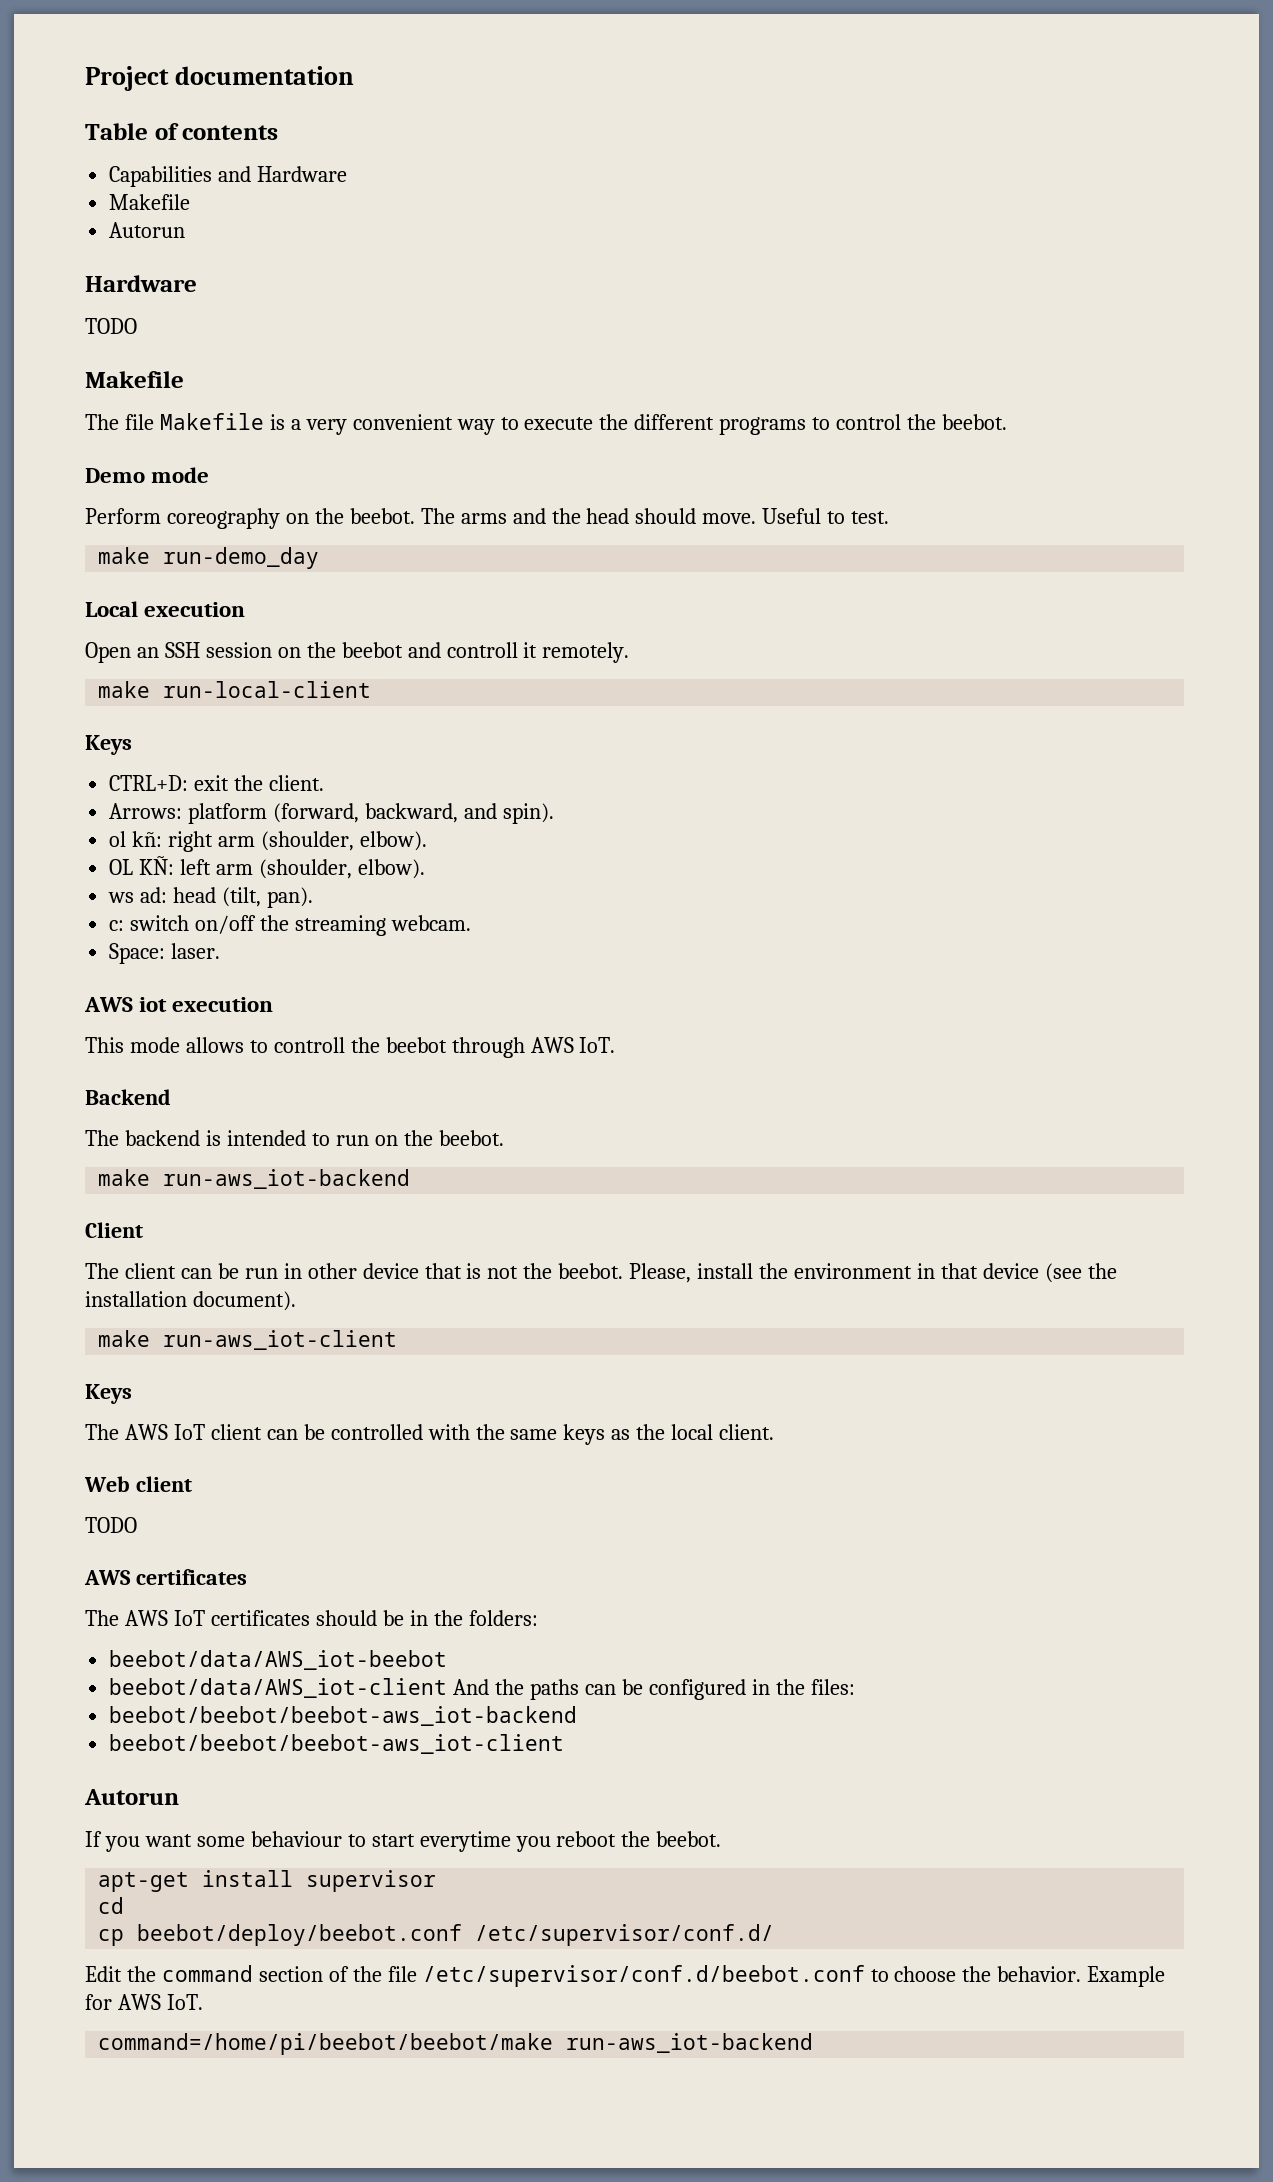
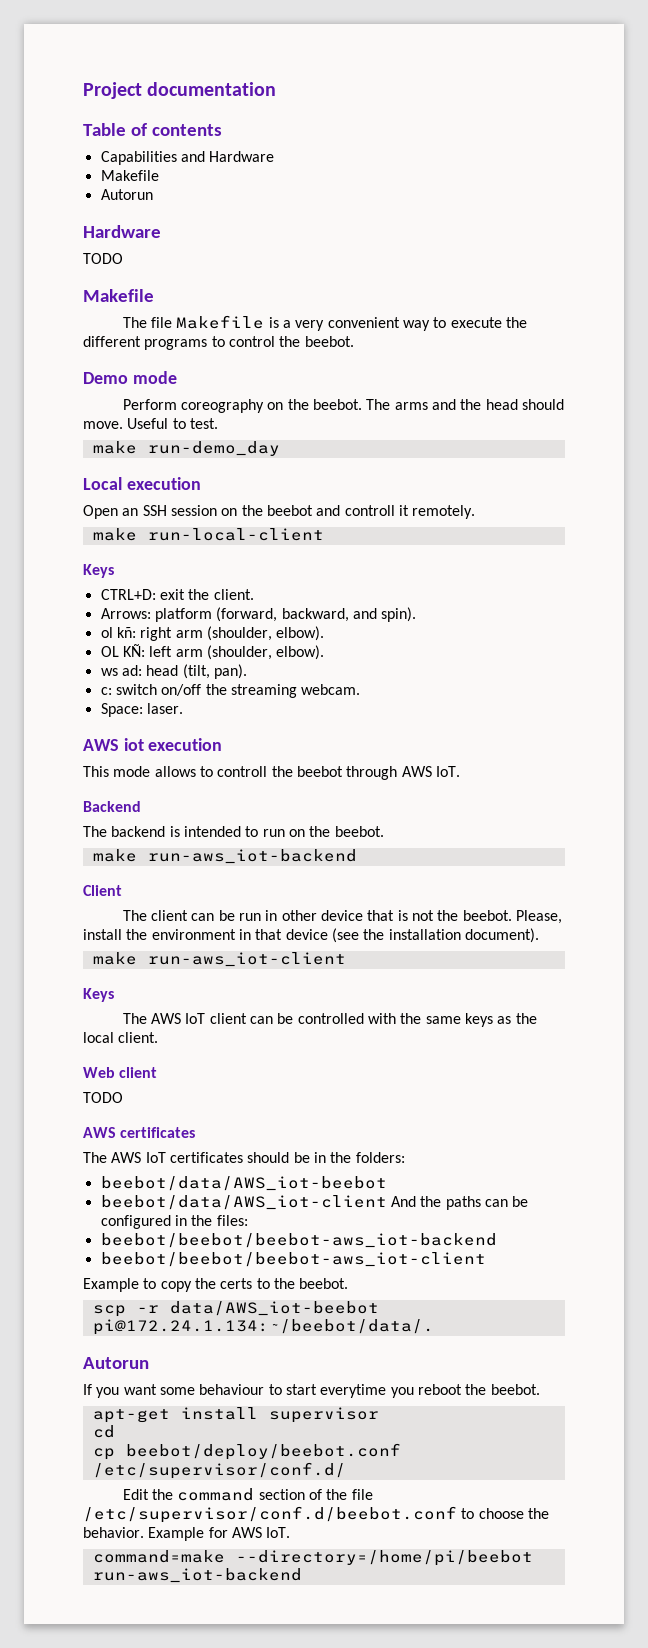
(565, 1744) none -> [83,1278,349,1292] [92,1301,379,1317] [92,1319,434,1335] // Example to copy the certs to the beebot. // scp -r data/AWS_iot-beebot pi@172.24.1.134:~/beebot/data/.
[98,2033,554,2055] command=/home/pi/beebot/beebot/make -> [92,1550,533,1566] command=make --directory=/home/pi/beebot

